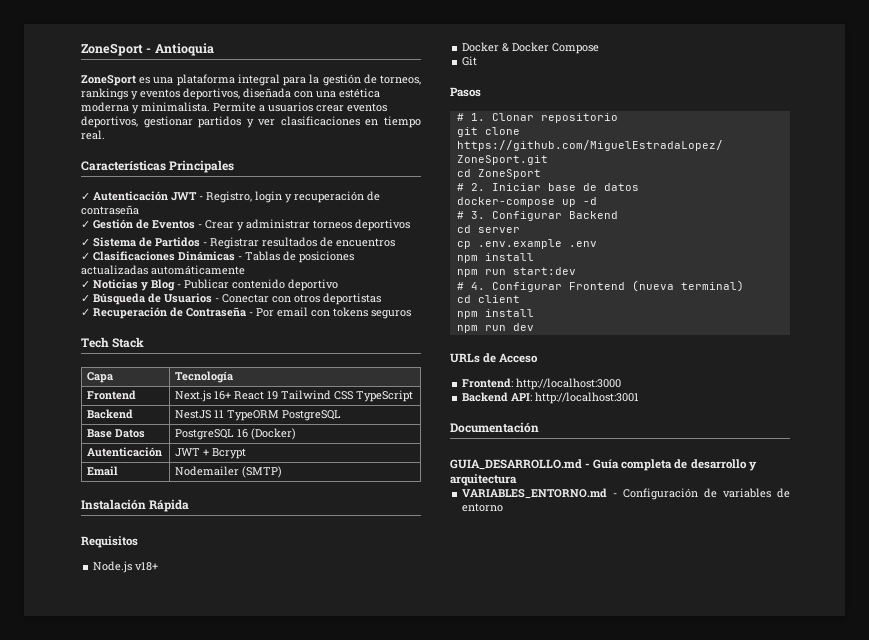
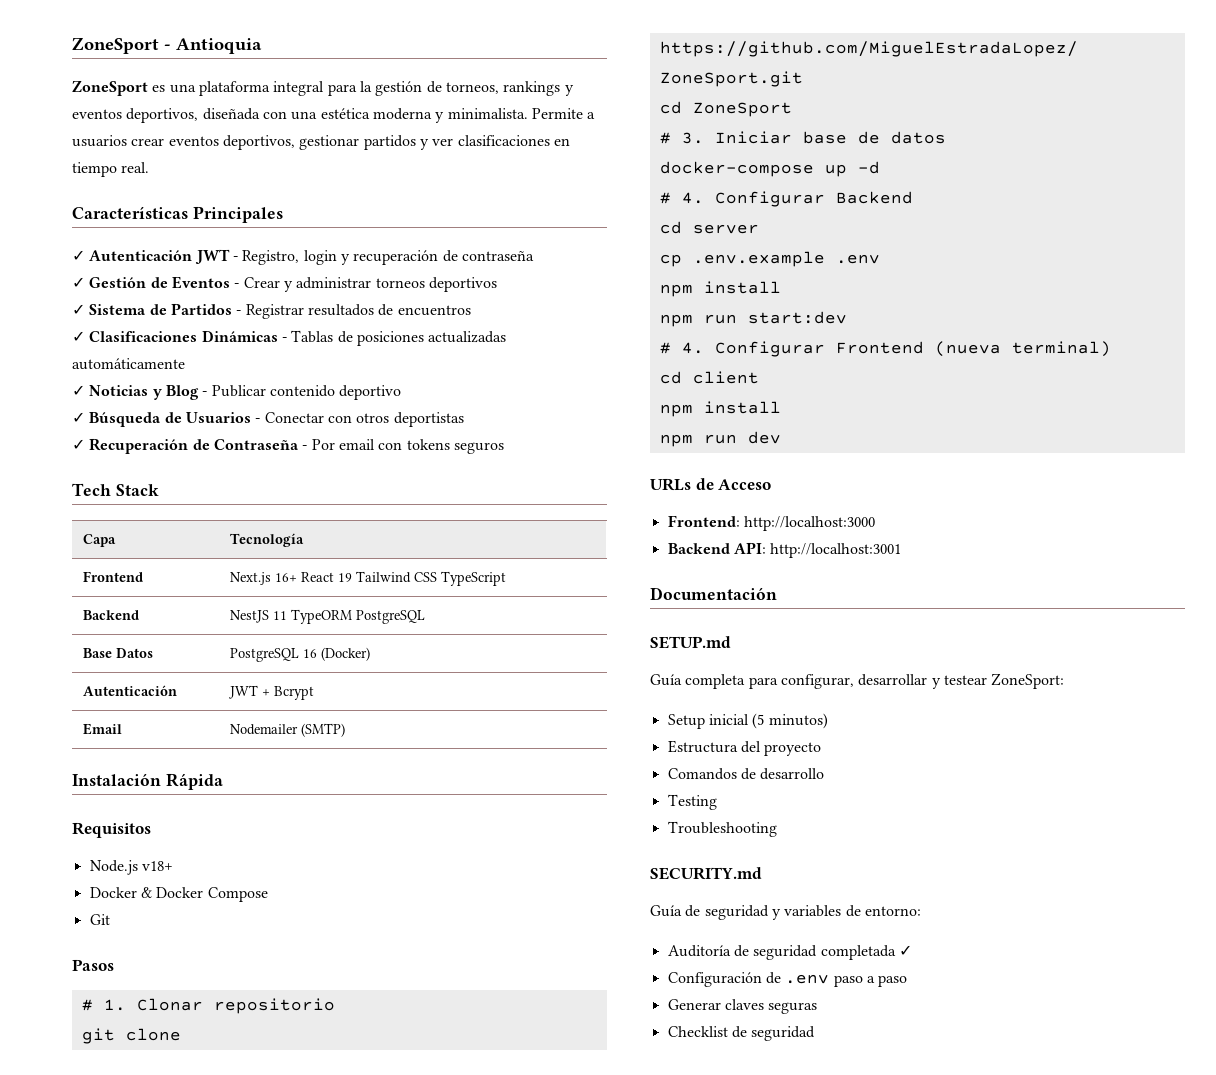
[470,183,485,191] 2. -> [681,132,704,144] 3.
[470,211,485,219] 3. -> [681,192,704,204] 4.
[450,459,757,471] [450,474,517,486] [462,488,790,500] [462,503,504,512] GUIA_DESARROLLO.md - Guía completa de desarrollo y arquitectura // VARIABLES_ENTORNO.md - Configuración de variables de entorno -> [650,636,731,649] [650,673,1065,689] [667,713,828,729] [667,740,822,756] [667,768,825,780] [667,794,717,810] [667,821,777,837] [650,867,762,880] [650,905,921,920] [667,945,912,960] [667,972,908,987] [667,999,818,1014] [667,1026,816,1041] SETUP.md // Guía completa para configurar, desarrollar y testear ZoneSport: // Setup inicial (5 minutos) // Estructura del proyecto // Comandos de desarrollo // Testing // Troubleshooting // SECURITY.md // Guía de seguridad y variables de entorno: // Auditoría de seguridad completada ✓ // Configuración de .env paso a paso // Generar claves seguras // Checklist de seguridad

